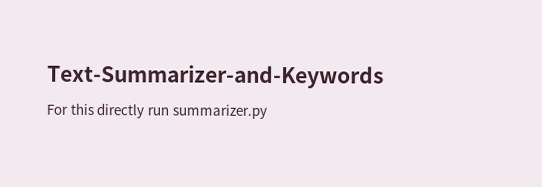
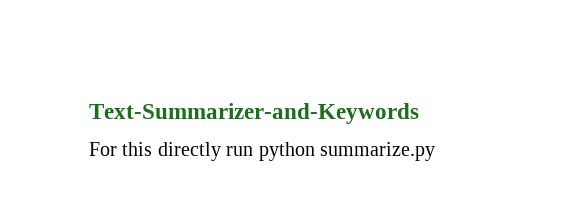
[171,104,267,119] summarizer.py -> [258,142,435,161] python summarize.py

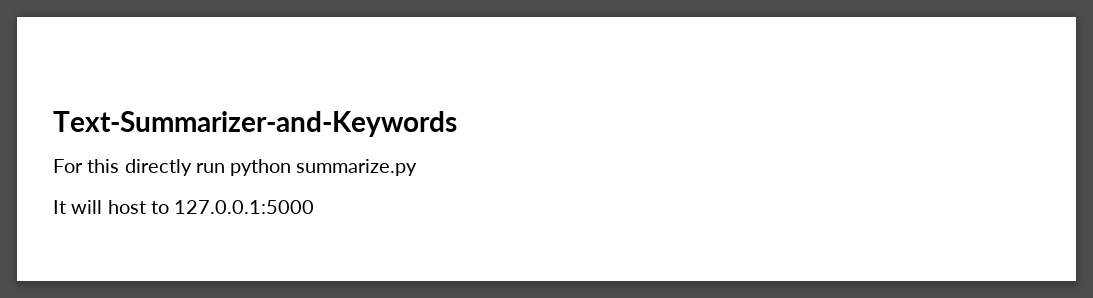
(435, 151) none -> [53,200,315,214] // It will host to 127.0.0.1:5000

